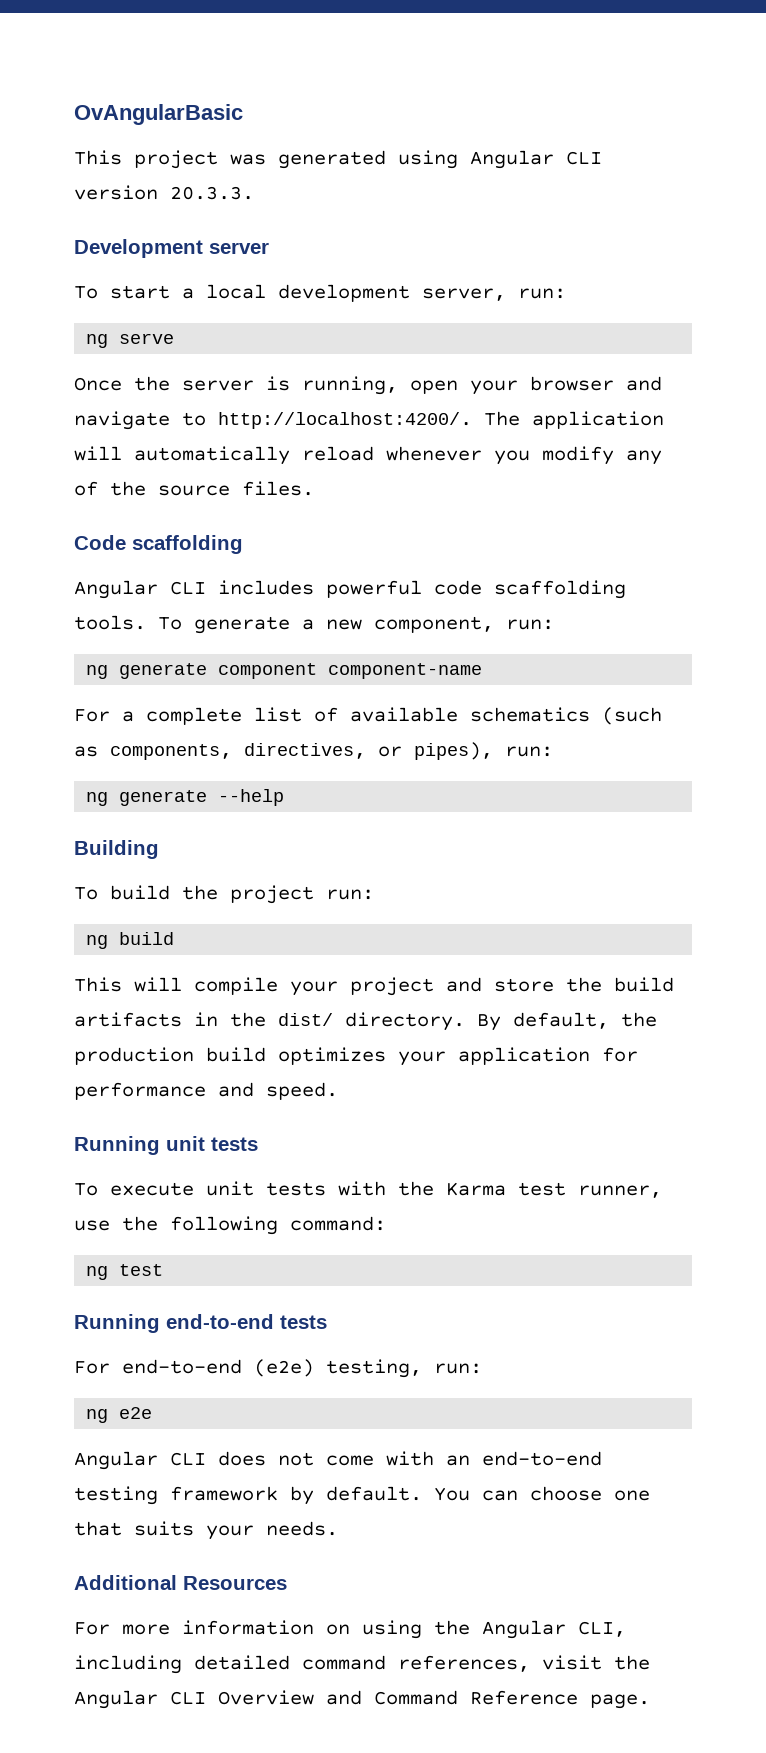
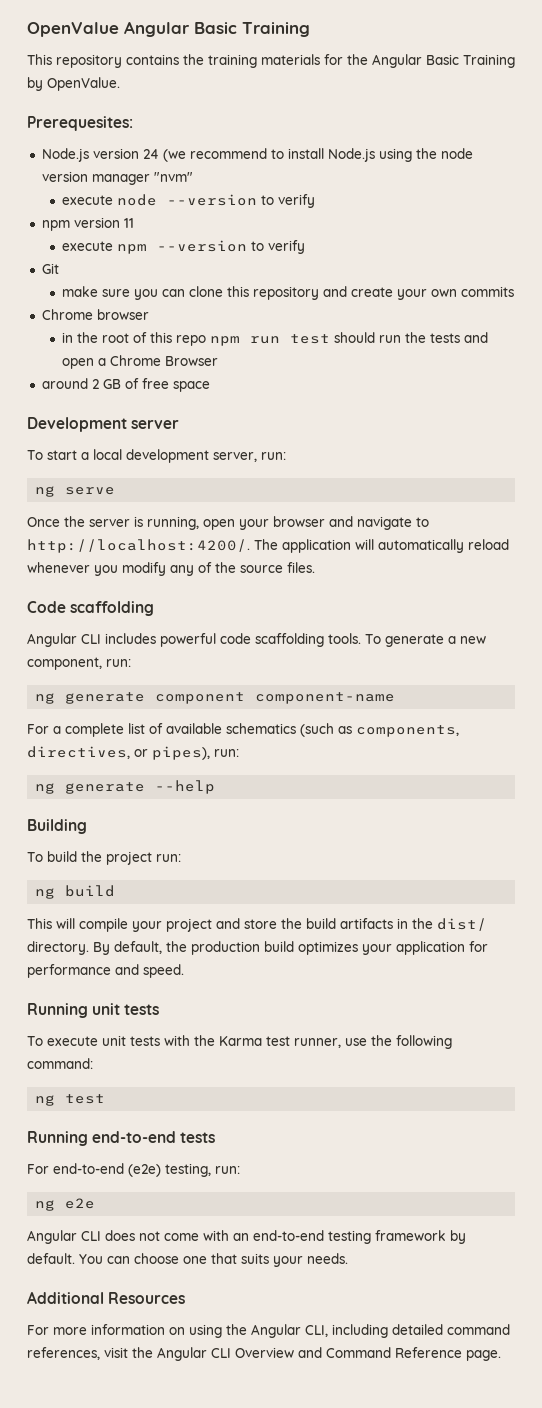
[74,104,243,125] [74,150,602,169] [74,185,254,200] OvAngularBasic // This project was generated using Angular CLI version 20.3.3. -> [27,21,310,37] [27,54,515,68] [27,77,120,91] [27,116,133,131] [41,148,473,162] [41,171,193,185] [61,194,315,208] [41,217,134,231] [61,240,305,254] [41,263,59,274] [61,286,514,300] [41,309,149,320] [61,332,488,346] [61,355,218,369] [41,378,210,392] OpenValue Angular Basic Training // This repository contains the training materials for the Angular Basic Training by OpenValue. // Prerequesites: // Node.js version 24 (we recommend to install Node.js using the node version manager "nvm" // execute node --version to verify // npm version 11 // execute npm --version to verify // Git // make sure you can clone this repository and create your own commits // Chrome browser // in the root of this repo npm run test should run the tests and open a Chrome Browser // around 2 GB of free space

